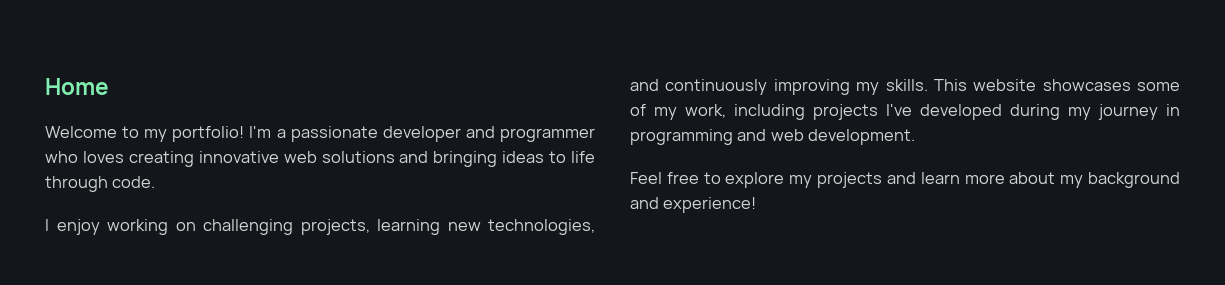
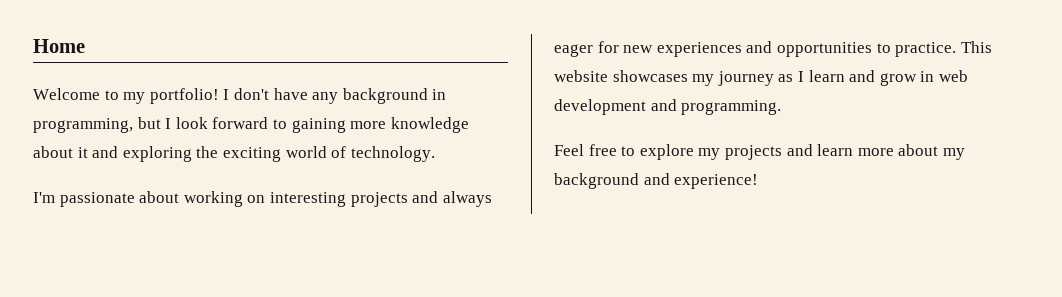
[249,126,595,142] [45,151,595,167] [45,176,156,192] [45,219,595,235] [630,79,1180,95] [630,104,1180,120] [630,129,916,145] I'm a passionate developer and programmer who loves creating innovative web solutions and bringing ideas to life through code. // I enjoy working on challenging projects, learning new technologies, and continuously improving my skills. This website showcases some of my work, including projects I've developed during my journey in programming and web development. -> [223,88,447,104] [33,117,469,133] [33,146,435,162] [33,191,492,207] [554,41,992,57] [554,70,968,86] [554,99,782,115] I don't have any background in programming, but I look forward to gaining more knowledge about it and exploring the exciting world of technology. // I'm passionate about working on interesting projects and always eager for new experiences and opportunities to practice. This website showcases my journey as I learn and grow in web development and programming.

